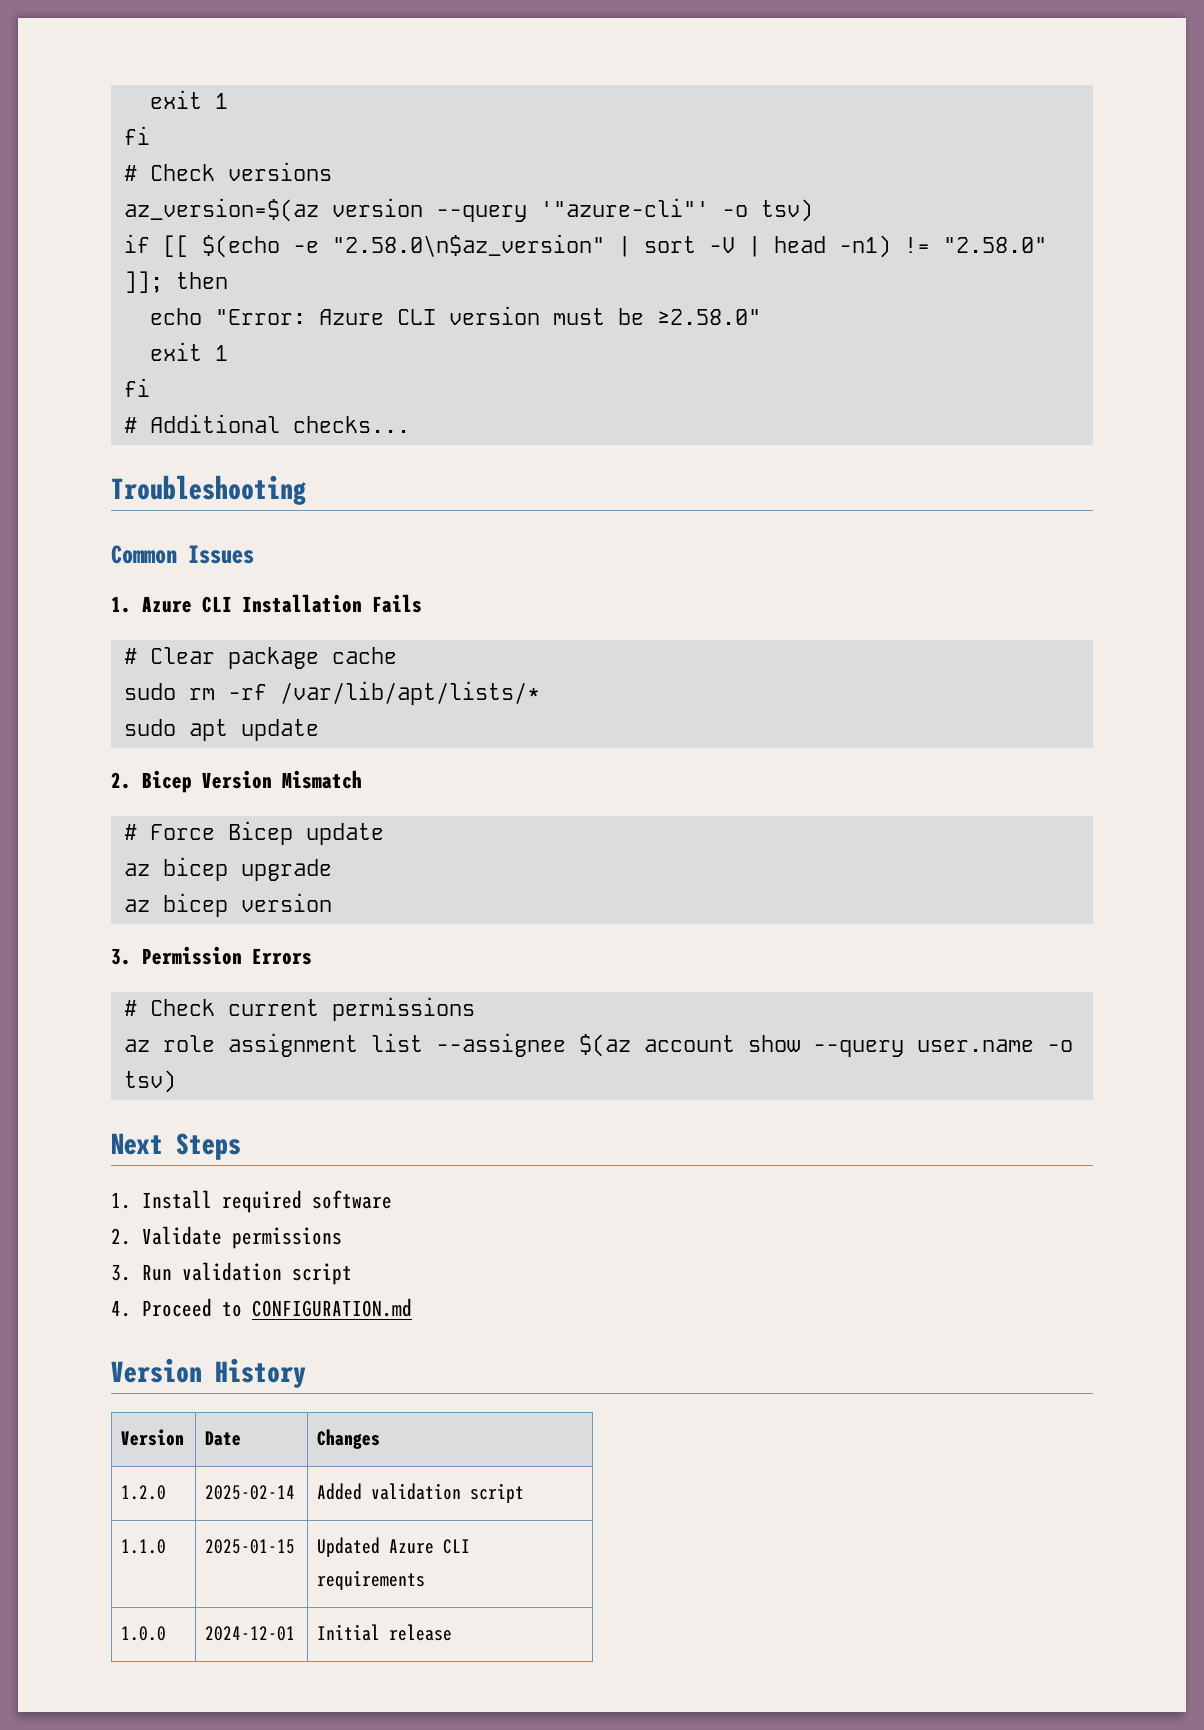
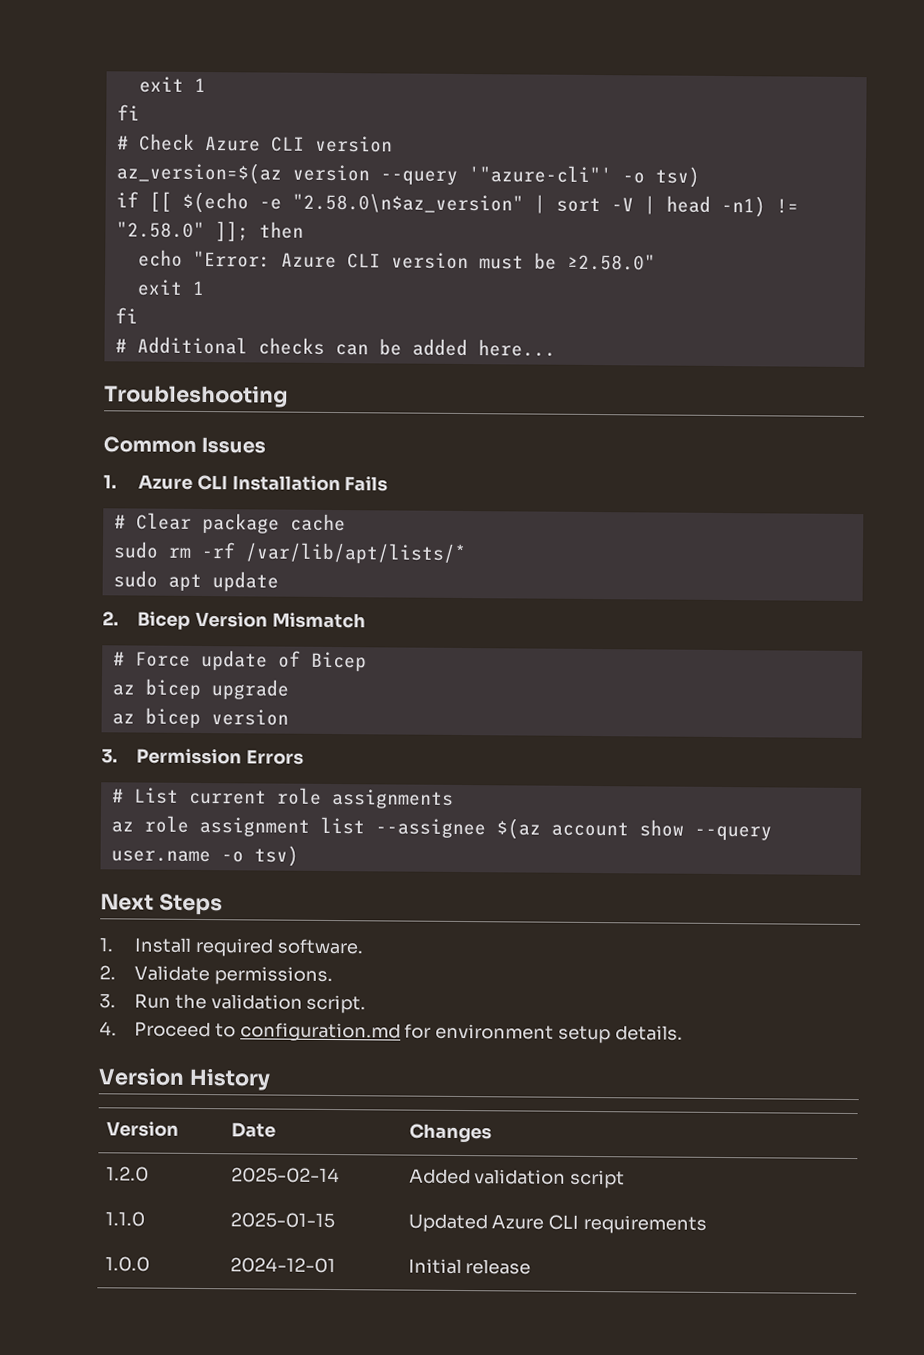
[227,162,332,181] versions -> [204,135,393,153] Azure CLI version
[292,416,410,433] checks... -> [257,337,556,357] checks can be added here...
[227,821,384,845] Bicep update -> [200,649,367,672] update of Bicep
[149,997,475,1021] Check current permissions -> [133,787,454,809] List current role assignments
[311,1190,392,1209] software -> [276,938,363,955] software.
[231,1227,342,1249] permissions -> [213,966,333,986] permissions.
[181,1262,352,1285] validation script -> [174,993,367,1014] the validation script.
[251,1298,412,1317] CONFIGURATION.md -> [239,1022,684,1044] configuration.md for environment setup details.

